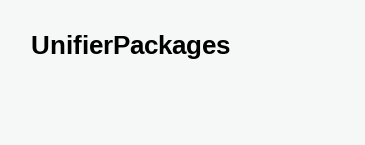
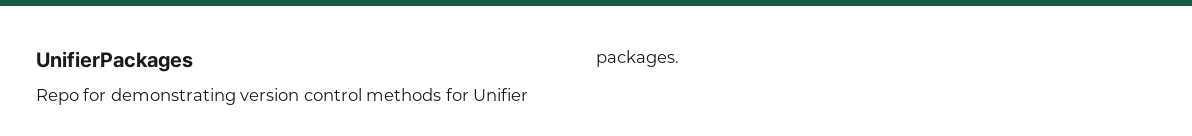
(230, 47) none -> [36,88,529,105] [596,50,679,67] // Repo for demonstrating version control methods for Unifier packages.

